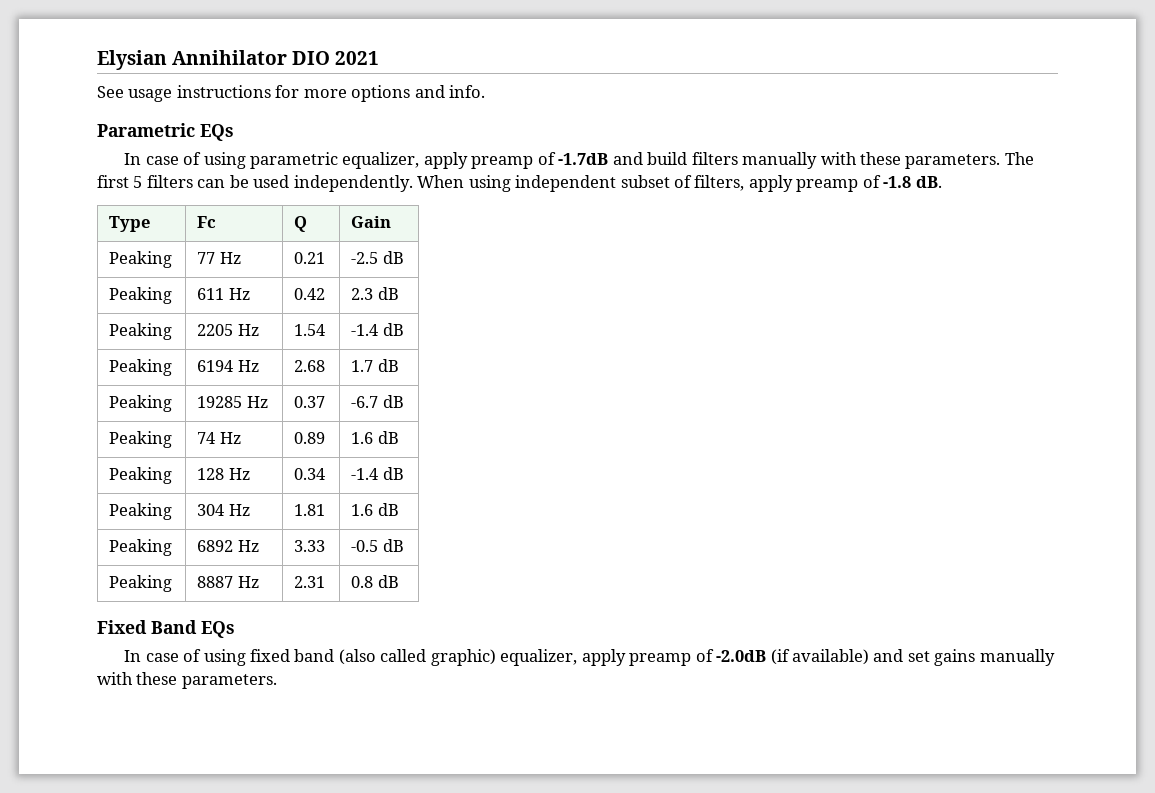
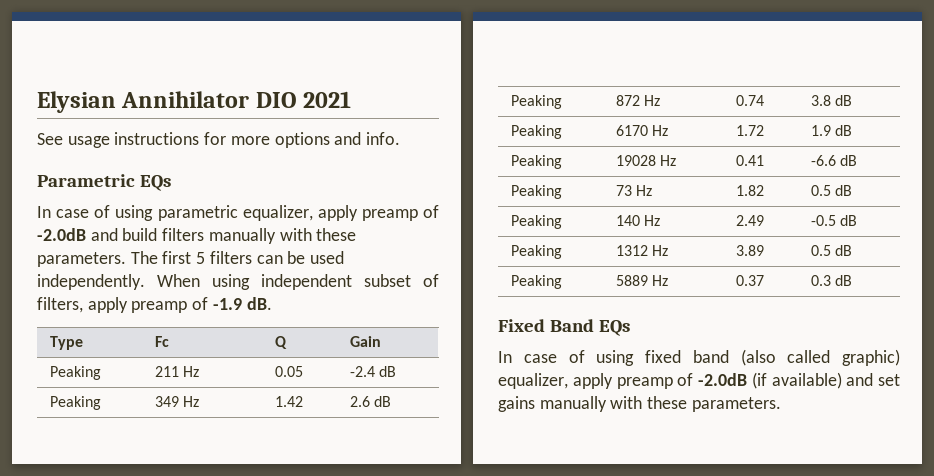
[558,153,609,165] -1.7dB -> [37,228,86,241] -2.0dB
[883,176,912,188] -1.8 -> [212,298,242,310] -1.9
[197,252,241,264] [294,252,326,264] [351,251,404,264] [109,287,173,304] [197,288,250,300] [294,288,326,300] [351,287,399,300] [109,323,173,340] [197,324,259,336] [294,324,326,336] [351,323,404,336] [109,359,173,376] [197,360,259,372] [294,360,326,372] [351,359,399,372] [109,395,173,412] [197,396,268,408] [294,396,326,408] [351,395,404,408] [109,431,173,448] [197,432,241,444] [294,432,326,444] [351,431,399,444] [109,467,173,484] [197,468,250,480] [294,468,326,480] [351,467,404,480] [109,503,173,520] [197,504,250,516] [294,504,326,516] [351,503,399,516] [109,539,173,556] [197,540,259,552] [294,540,326,552] 77 Hz | 0.21 | -2.5 dB // Peaking | 611 Hz | 0.42 | 2.3 dB // Peaking | 2205 Hz | 1.54 | -1.4 dB // Peaking | 6194 Hz | 2.68 | 1.7 dB // Peaking | 19285 Hz | 0.37 | -6.7 dB // Peaking | 74 Hz | 0.89 | 1.6 dB // Peaking | 128 Hz | 0.34 | -1.4 dB // Peaking | 304 Hz | 1.81 | 1.6 dB // Peaking | 6892 Hz | 3.33 -> [155,366,200,377] [275,366,304,377] [350,366,397,377] [50,396,102,410] [155,396,200,407] [275,396,304,407] [350,396,392,407] [511,95,563,109] [616,95,661,106] [736,95,765,106] [811,95,853,106] [511,125,563,139] [616,125,669,136] [736,125,765,136] [811,125,853,136] [511,155,563,169] [616,155,677,166] [736,155,765,166] [811,155,858,166] [511,185,563,199] [616,185,653,196] [736,185,765,196] [811,185,853,196] [511,215,563,229] [616,215,661,226] [736,215,765,226] 211 Hz | 0.05 | -2.4 dB // Peaking | 349 Hz | 1.42 | 2.6 dB // Peaking | 872 Hz | 0.74 | 3.8 dB // Peaking | 6170 Hz | 1.72 | 1.9 dB // Peaking | 19028 Hz | 0.41 | -6.6 dB // Peaking | 73 Hz | 1.82 | 0.5 dB // Peaking | 140 Hz | 2.49
[197,576,259,588] [294,576,326,588] [351,576,374,588] 8887 Hz | 2.31 | 0.8 -> [616,245,669,256] [736,245,765,256] [811,245,853,256] [511,275,563,289] [616,275,669,286] [736,275,765,286] [811,275,832,286] 1312 Hz | 3.89 | 0.5 dB // Peaking | 5889 Hz | 0.37 | 0.3

